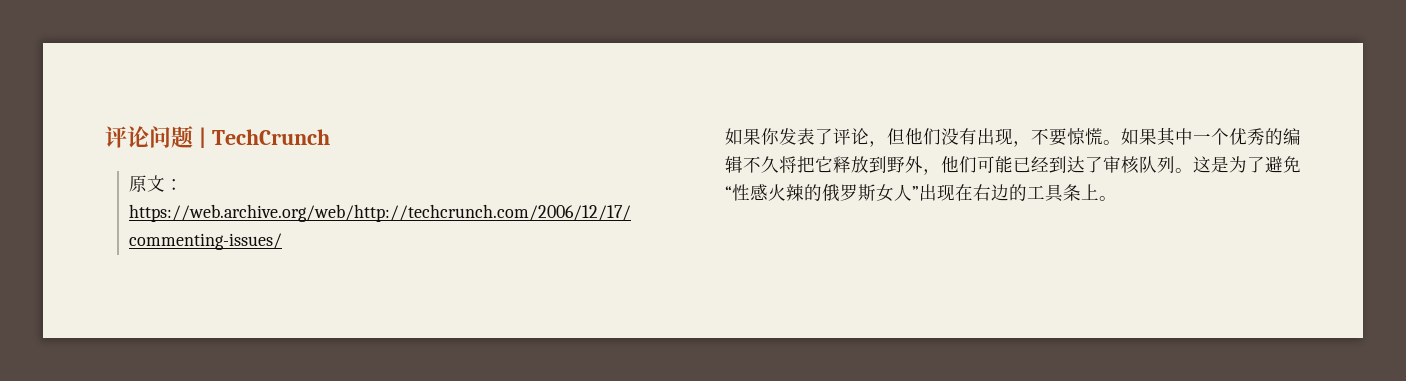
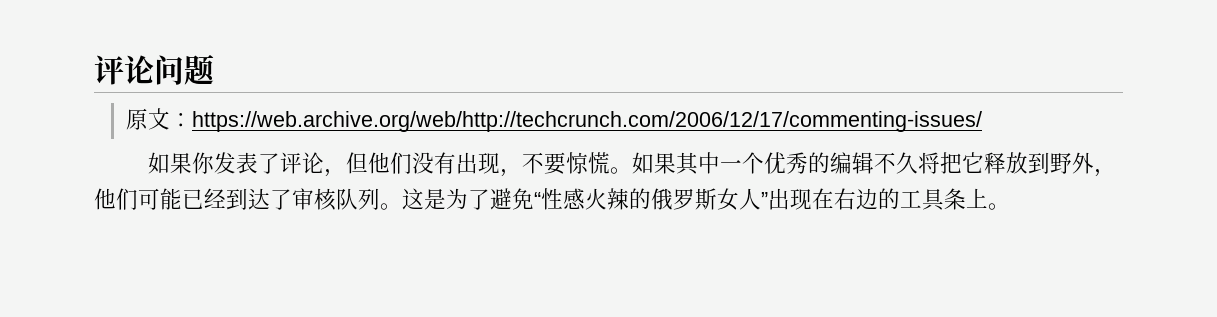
[198,127,330,148] | TechCrunch -> (214, 69) none

